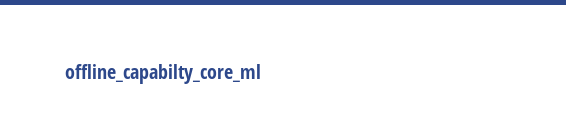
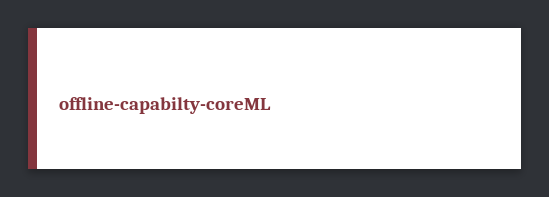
[65,64,261,84] offline_capabilty_core_ml -> [59,97,271,114] offline-capabilty-coreML

